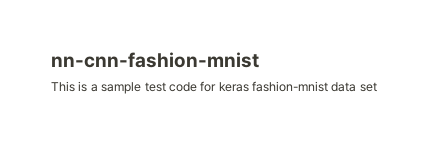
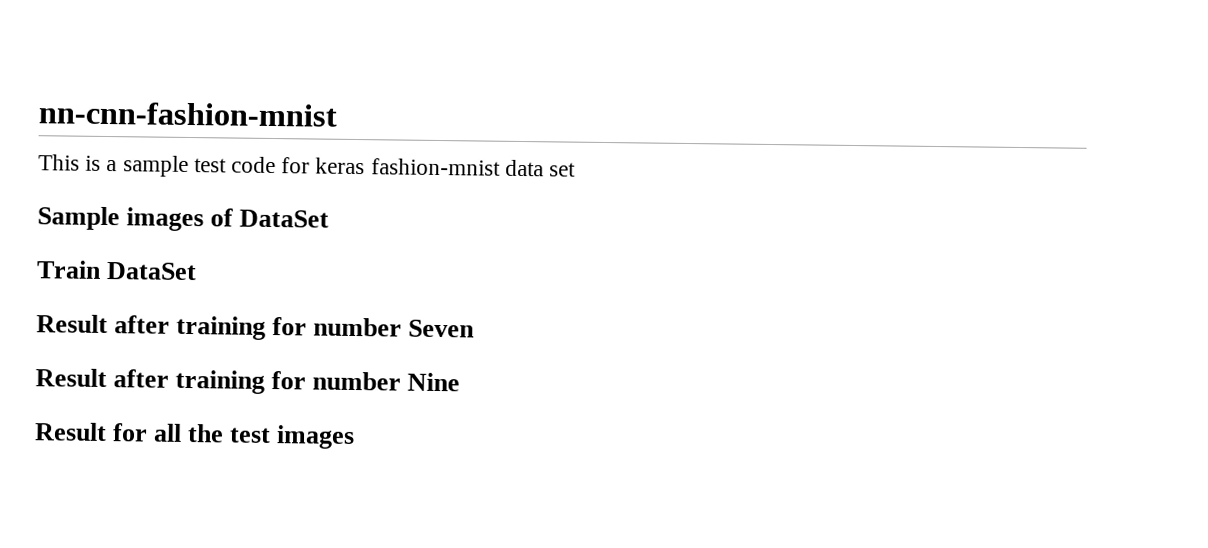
(377, 87) none -> [37,206,330,232] [36,260,198,281] [36,314,476,340] [35,368,461,394] [34,422,356,450] // Sample images of DataSet // Train DataSet // Result after training for number Seven // Result after training for number Nine // Result for all the test images

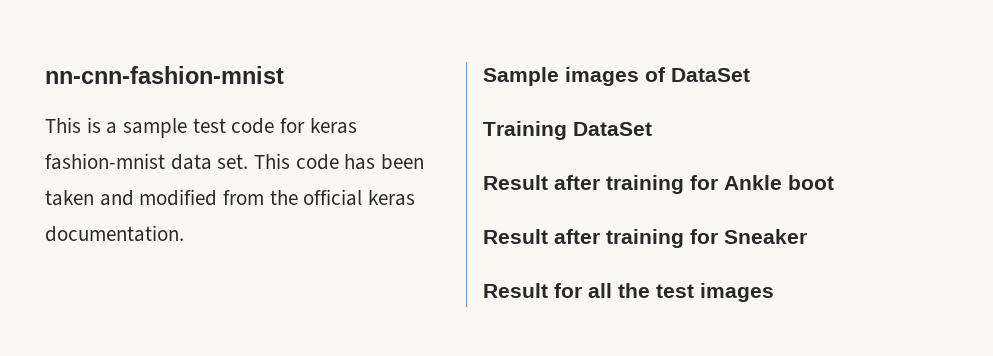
[549,162,577,177] set -> [217,153,425,170] [45,189,416,206] [45,225,184,242] set. This code has been taken and modified from the official keras documentation.
[36,260,102,279] Train -> [483,121,567,140] Training
[313,317,476,338] [35,368,461,394] number Seven // Result after training for number Nine -> [724,175,834,190] [483,229,807,248] Ankle boot // Result after training for Sneaker

